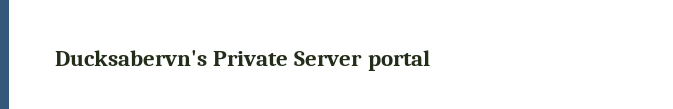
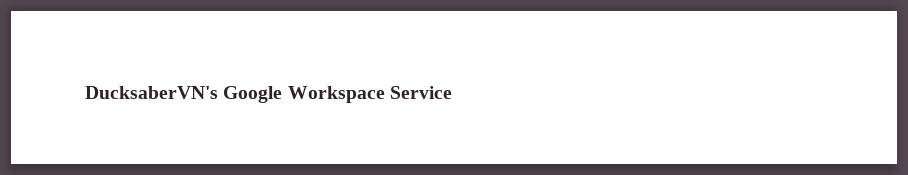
[55,50,430,71] Ducksabervn's Private Server portal -> [85,86,452,103] DucksaberVN's Google Workspace Service

